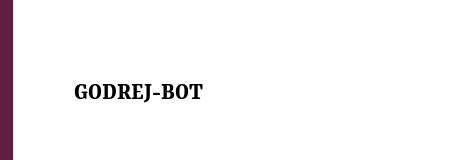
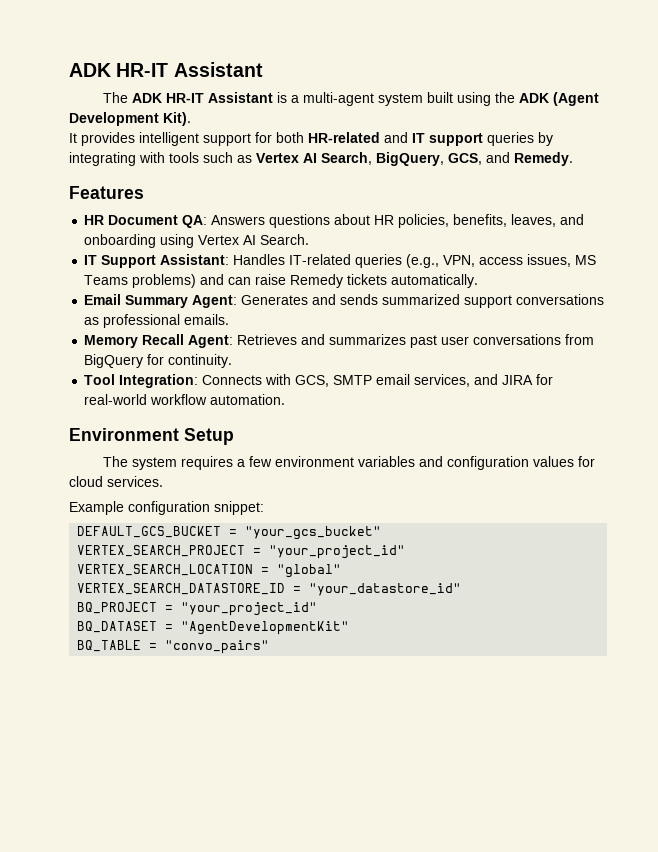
[74,84,203,103] GODREJ-BOT -> [69,62,263,77] [103,92,600,106] [69,112,191,126] [69,132,553,146] [69,152,573,166] [69,186,144,199] [84,214,585,228] [84,234,310,248] [84,254,597,268] [84,274,479,288] [84,294,605,308] [84,314,230,328] [84,334,595,348] [84,354,233,368] [84,374,554,388] [84,394,286,405] [69,428,234,445] [103,456,596,470] [69,476,163,487] [69,501,264,515] [77,526,382,540] [77,545,406,559] [77,564,342,578] [77,583,462,596] [77,602,318,616] [77,621,350,635] [77,640,270,654] ADK HR-IT Assistant // The ADK HR-IT Assistant is a multi-agent system built using the ADK (Agent Development Kit). // It provides intelligent support for both HR-related and IT support queries by integrating with tools such as Vertex AI Search, BigQuery, GCS, and Remedy. // Features // HR Document QA: Answers questions about HR policies, benefits, leaves, and onboarding using Vertex AI Search. // IT Support Assistant: Handles IT-related queries (e.g., VPN, access issues, MS Teams problems) and can raise Remedy tickets automatically. // Email Summary Agent: Generates and sends summarized support conversations as professional emails. // Memory Recall Agent: Retrieves and summarizes past user conversations from BigQuery for continuity. // Tool Integration: Connects with GCS, SMTP email services, and JIRA for real-world workflow automation. // Environment Setup // The system requires a few environment variables and configuration values for cloud services. // Example configuration snippet: // DEFAULT_GCS_BUCKET = "your_gcs_bucket" // VERTEX_SEARCH_PROJECT = "your_project_id" // VERTEX_SEARCH_LOCATION = "global" // VERTEX_SEARCH_DATASTORE_ID = "your_datastore_id" // BQ_PROJECT = "your_project_id" // BQ_DATASET = "AgentDevelopmentKit" // BQ_TABLE = "convo_pairs"

